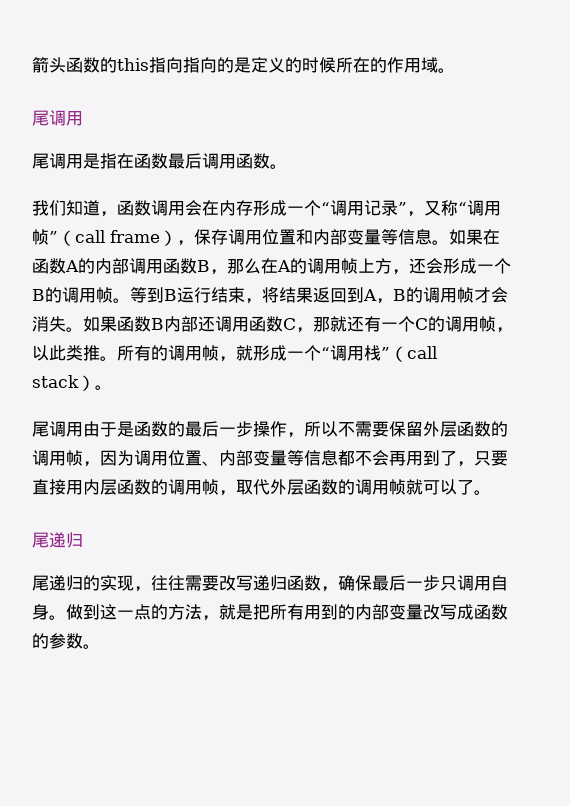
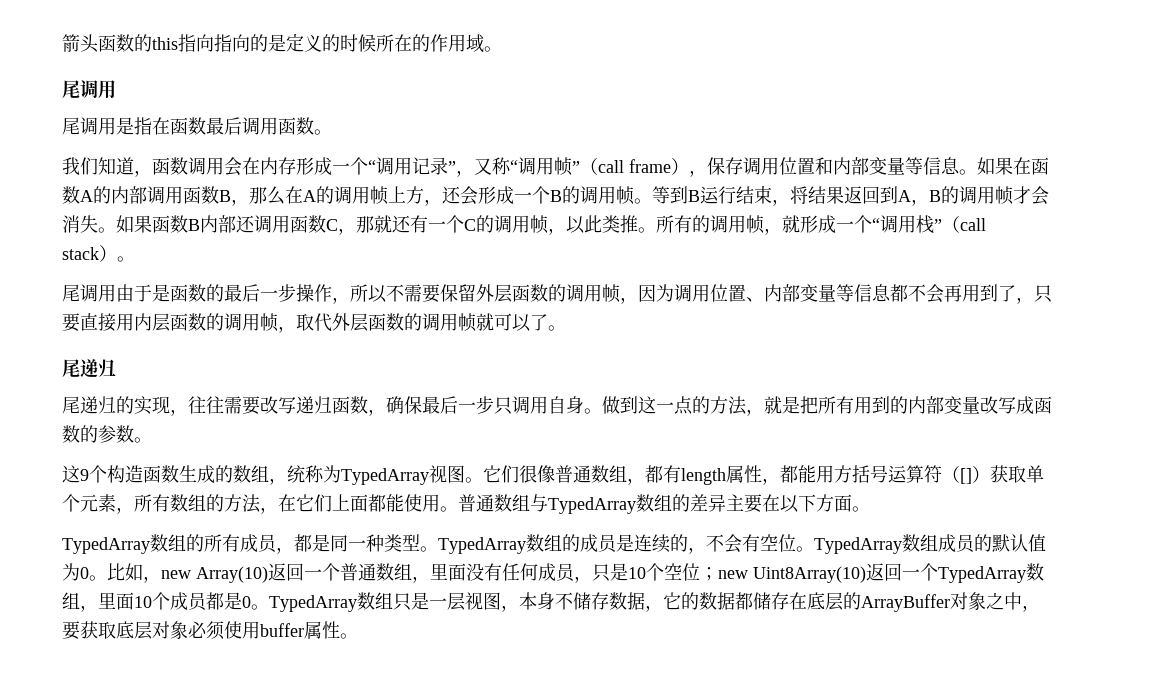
(100, 646) none -> [62,465,1044,485] [62,494,870,514] [62,534,1046,554] [62,563,1044,583] [62,592,1040,612] [62,621,358,640] // 这9个构造函数生成的数组，统称为TypedArray视图。它们很像普通数组，都有length属性，都能用方括号运算符（[]）获取单个元素，所有数组的方法，在它们上面都能使用。普通数组与TypedArray数组的差异主要在以下方面。 // TypedArray数组的所有成员，都是同一种类型。TypedArray数组的成员是连续的，不会有空位。TypedArray数组成员的默认值为0。比如，new Array(10)返回一个普通数组，里面没有任何成员，只是10个空位；new Uint8Array(10)返回一个TypedArray数组，里面10个成员都是0。TypedArray数组只是一层视图，本身不储存数据，它的数据都储存在底层的ArrayBuffer对象之中，要获取底层对象必须使用buffer属性。

